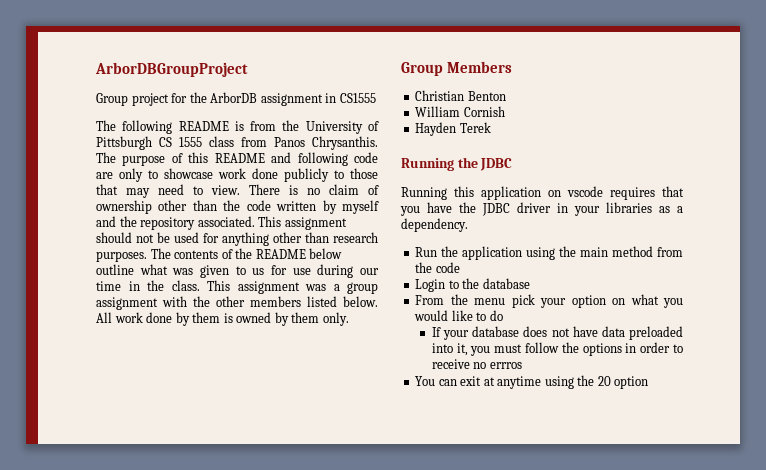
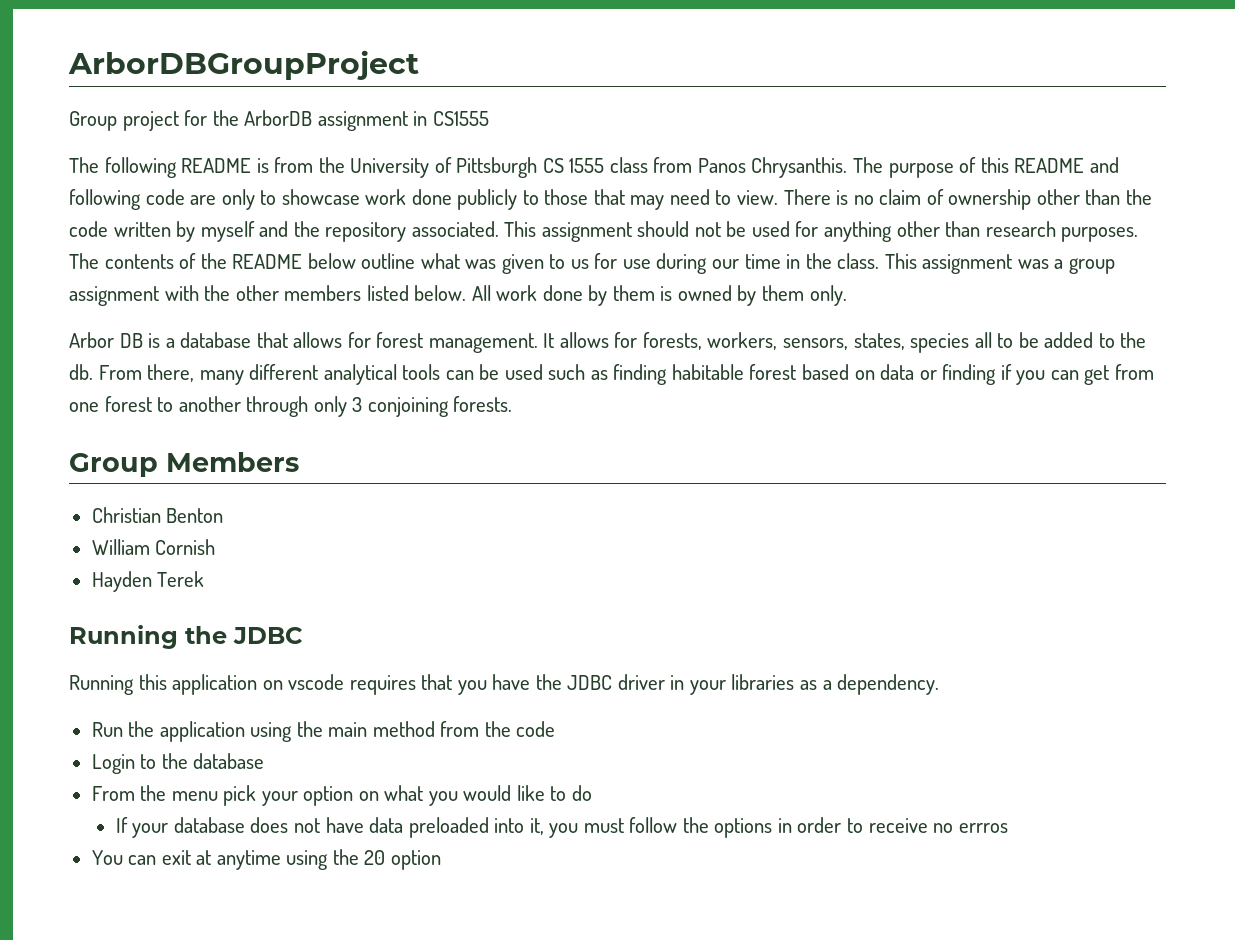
(349, 319) none -> [69,332,1147,353] [69,364,1154,385] [69,396,513,417] // Arbor DB is a database that allows for forest management. It allows for forests, workers, sensors, states, species all to be added to the db. From there, many different analytical tools can be used such as finding habitable forest based on data or finding if you can get from one forest to another through only 3 conjoining forests.

